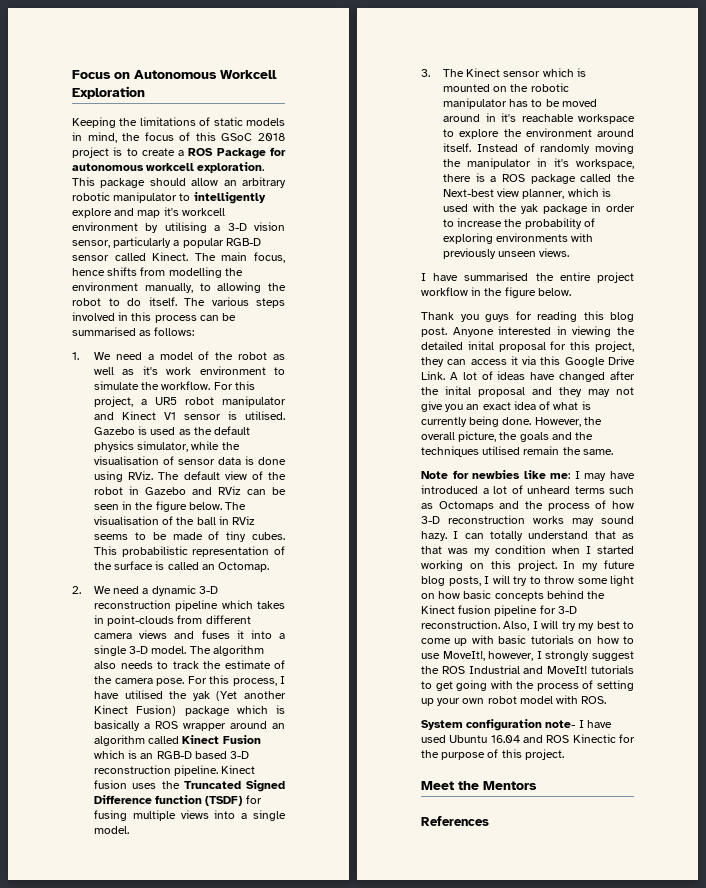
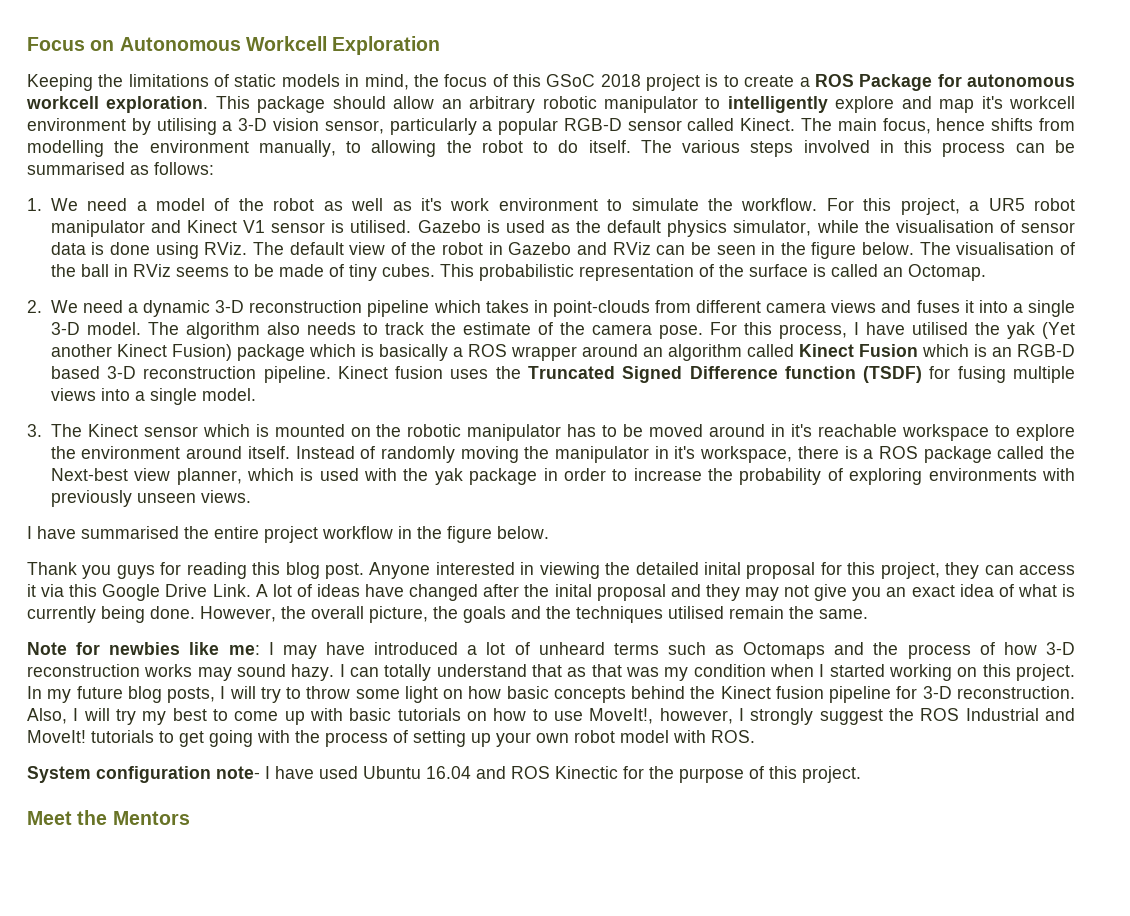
[421,816,489,826] // References -> (190, 818) none

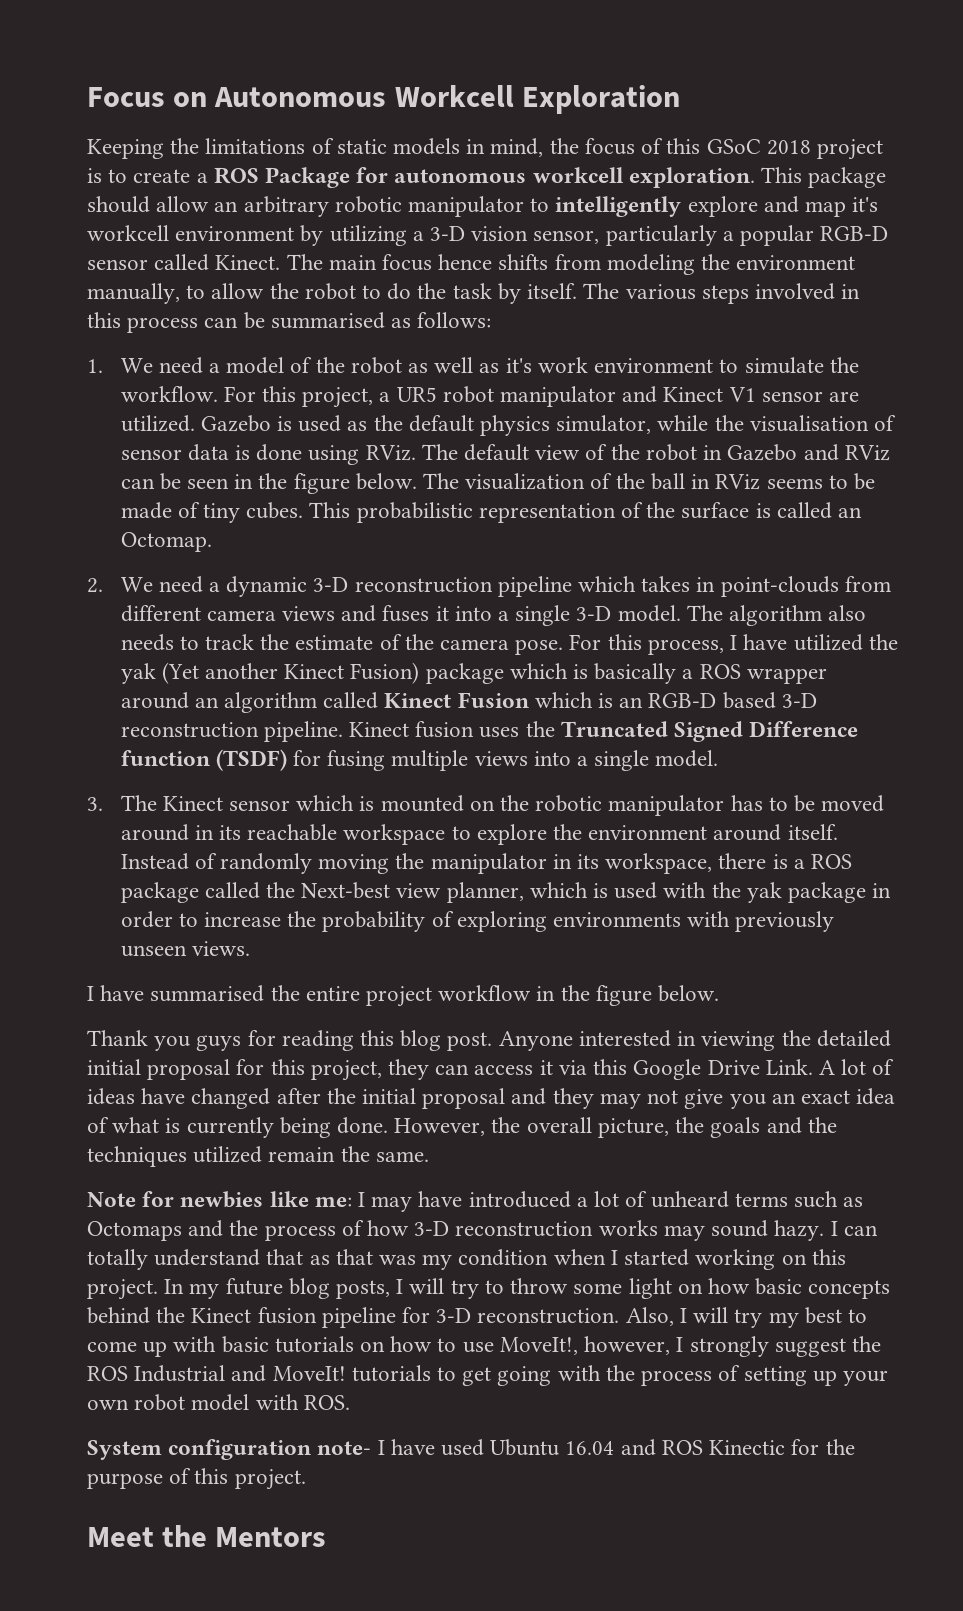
[156,118,217,135] utilising -> [329,225,407,246] utilizing
[882,118,931,134] focus, -> [382,254,433,271] focus
[27,140,104,157] modelling -> [606,254,695,275] modeling
[371,140,437,157] allowing -> [211,283,265,299] allow
(579, 146) none -> [417,283,521,304] the task by
[331,220,412,233] is utilised. -> [829,391,860,402] [120,415,195,432] are utilized.
[956,242,1055,255] visualisation -> [465,473,586,490] visualization
[911,322,968,335] utilised -> [793,634,863,651] utilized
[791,424,813,437] it's -> [219,825,242,840] its
[674,446,696,459] it's -> [577,854,600,869] its
[704,562,742,575] inital -> [87,1059,141,1075] initial
[554,584,592,597] inital -> [362,1088,417,1104] initial
[668,606,724,619] utilised -> [193,1146,263,1163] utilized

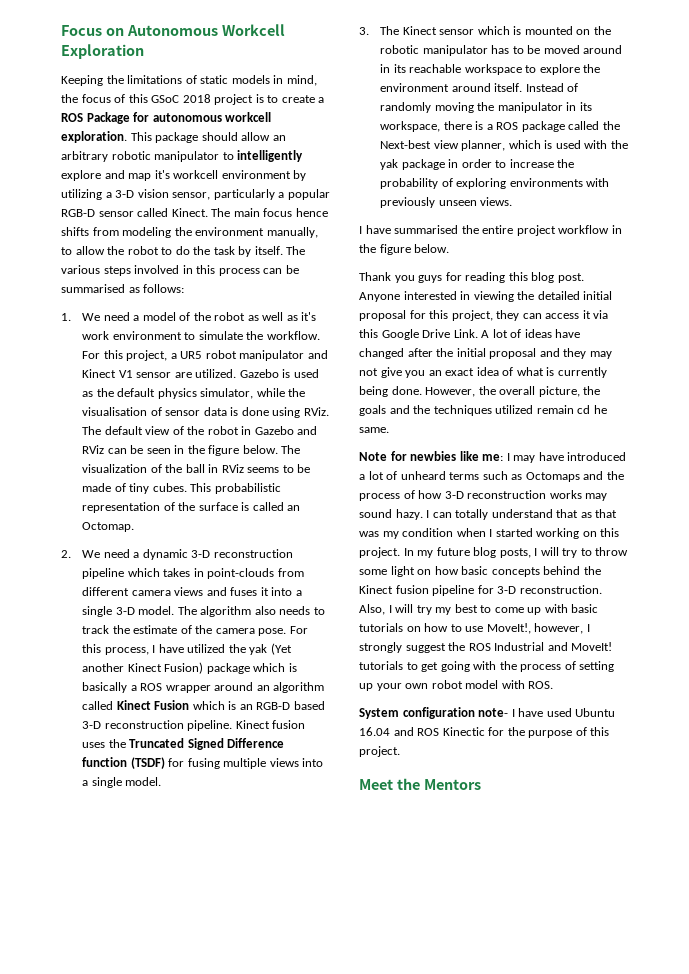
[340,1146,370,1162] the -> [577,405,607,414] cd he

